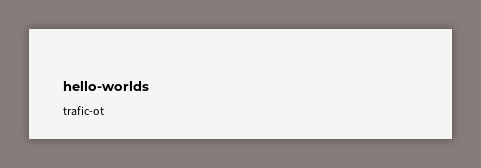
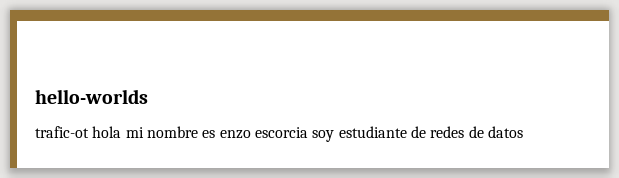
(104, 111) none -> [92,126,523,142] hola mi nombre es enzo escorcia soy estudiante de redes de datos

